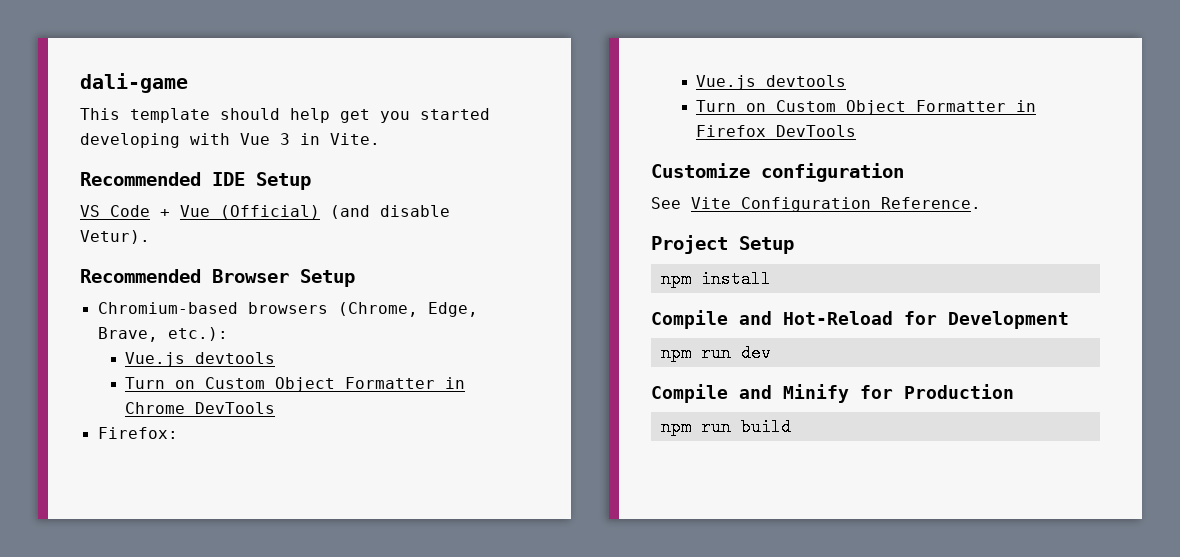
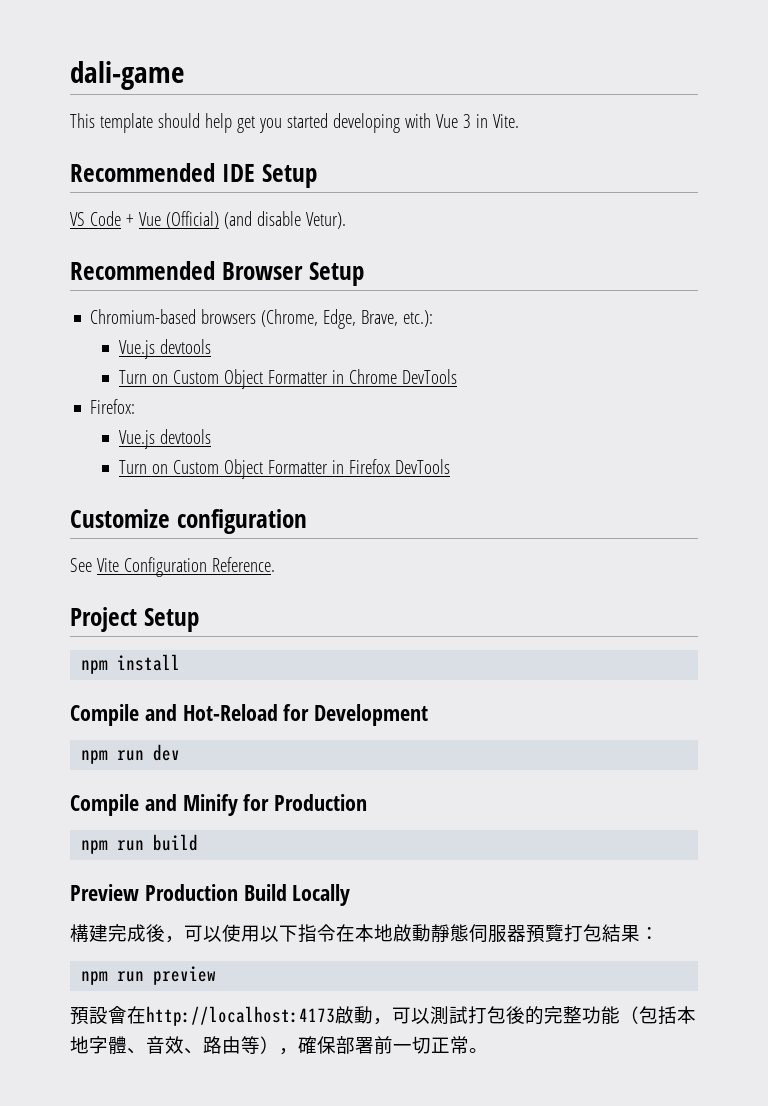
(791, 427) none -> [70,884,351,906] [70,924,659,943] [81,966,217,985] [70,1006,696,1026] [70,1036,488,1055] // Preview Production Build Locally // 構建完成後，可以使用以下指令在本地啟動靜態伺服器預覽打包結果： // npm run preview // 預設會在http://localhost:4173啟動，可以測試打包後的完整功能（包括本地字體、音效、路由等），確保部署前一切正常。

